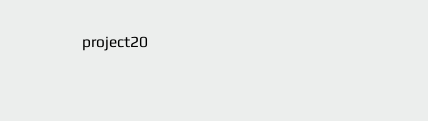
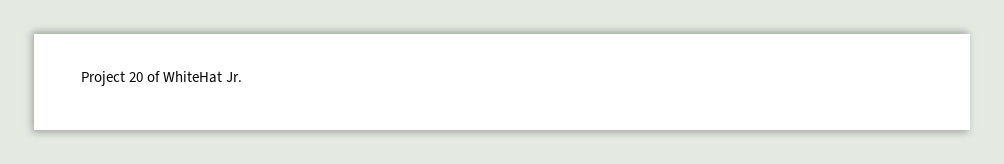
[82,36,148,51] project20 -> [81,71,243,86] Project 20 of WhiteHat Jr.

